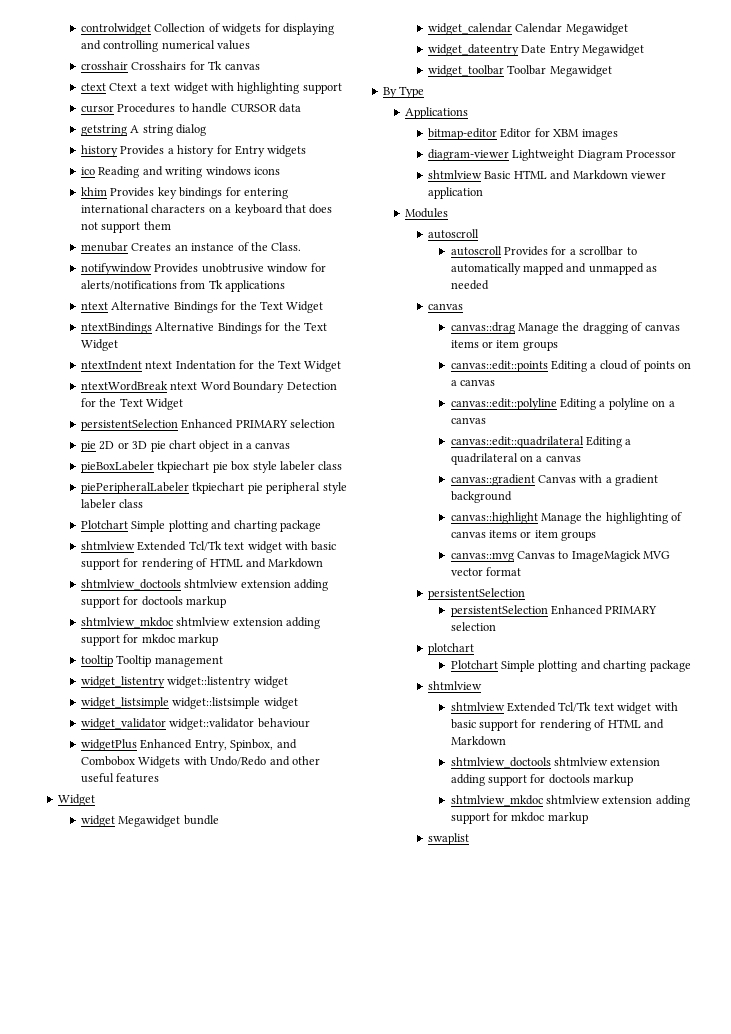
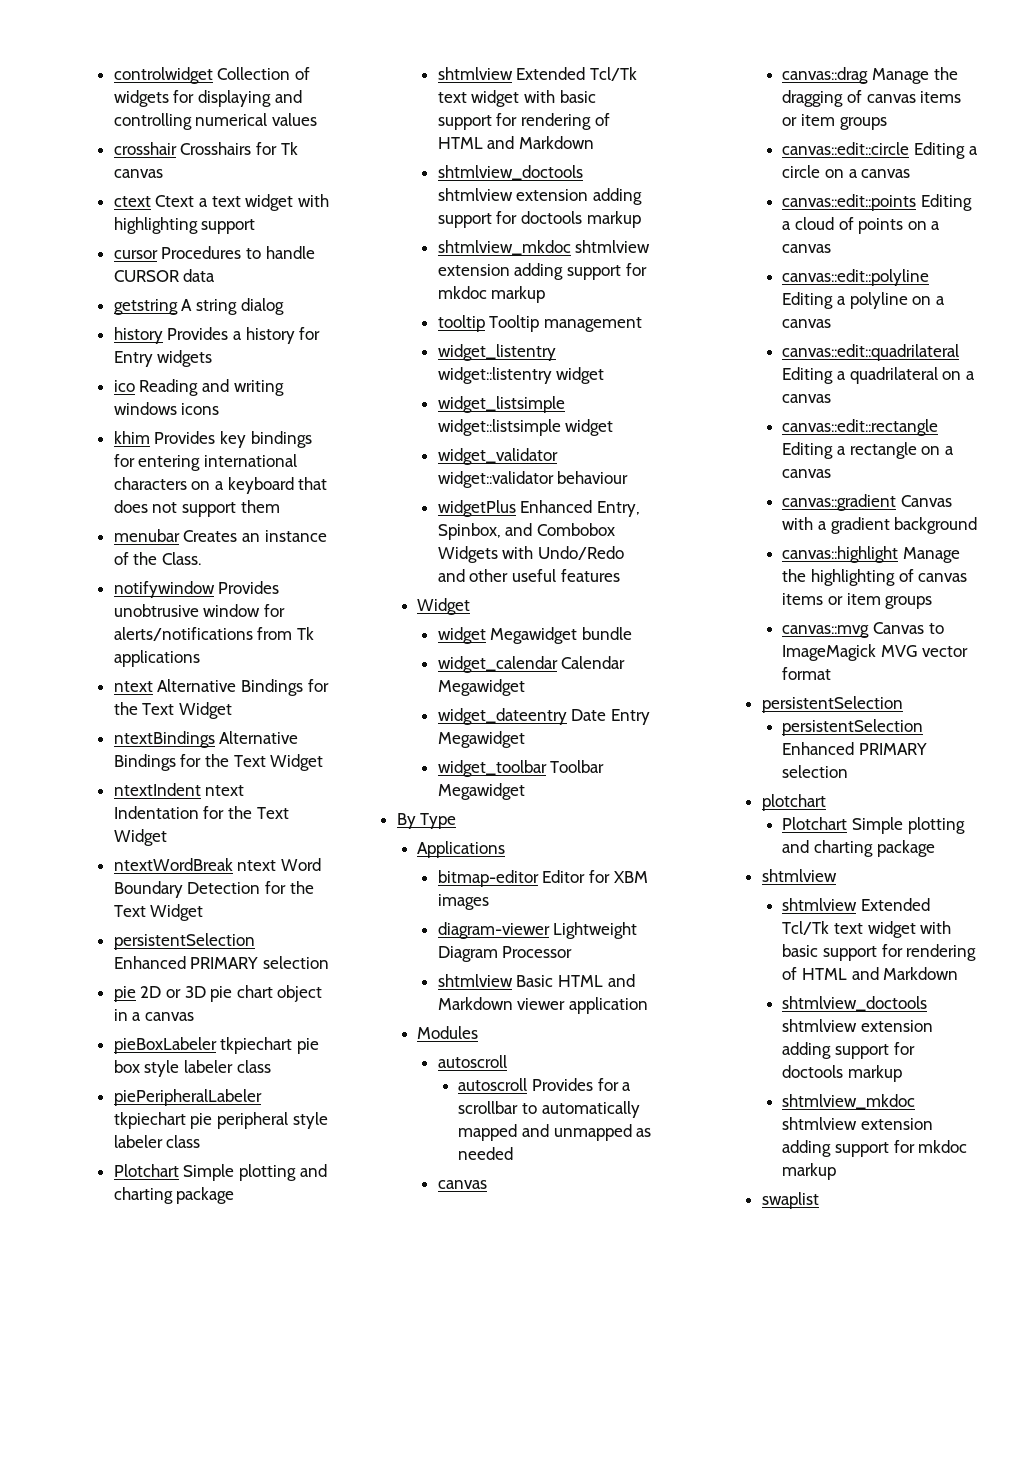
(558, 346) none -> [782,142,978,159] [782,165,911,178] // canvas::edit::circle Editing a circle on a canvas
(581, 458) none -> [782,419,939,436] [782,442,954,459] [782,469,832,478] // canvas::edit::rectangle Editing a rectangle on a canvas

